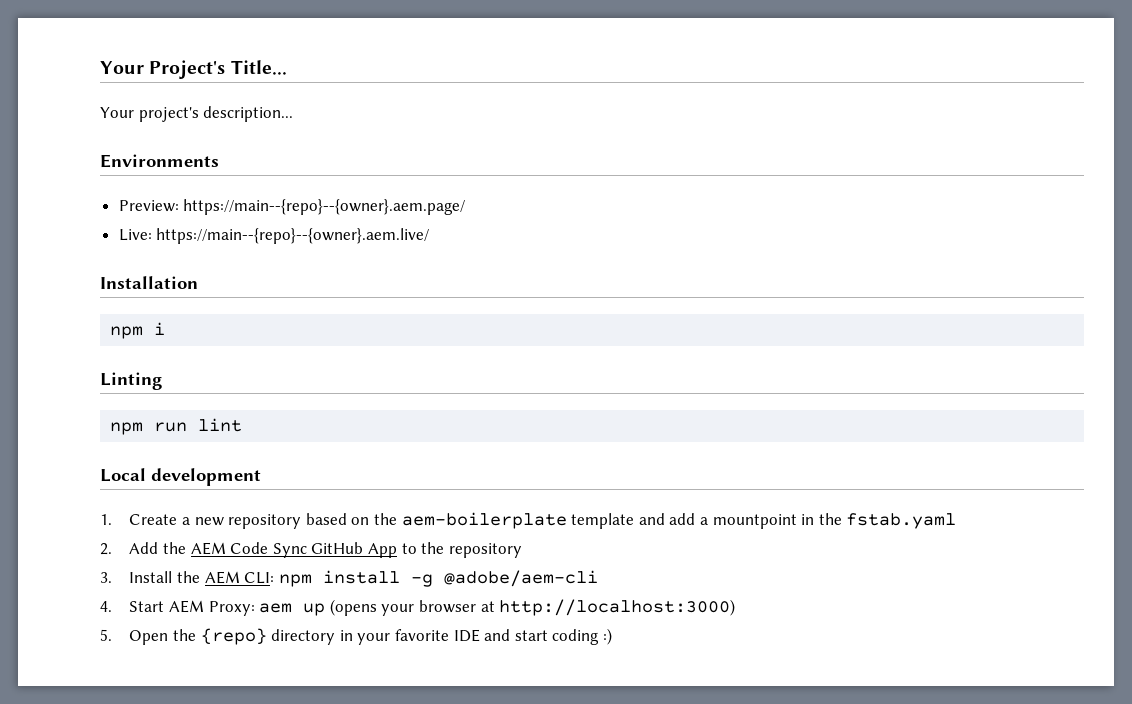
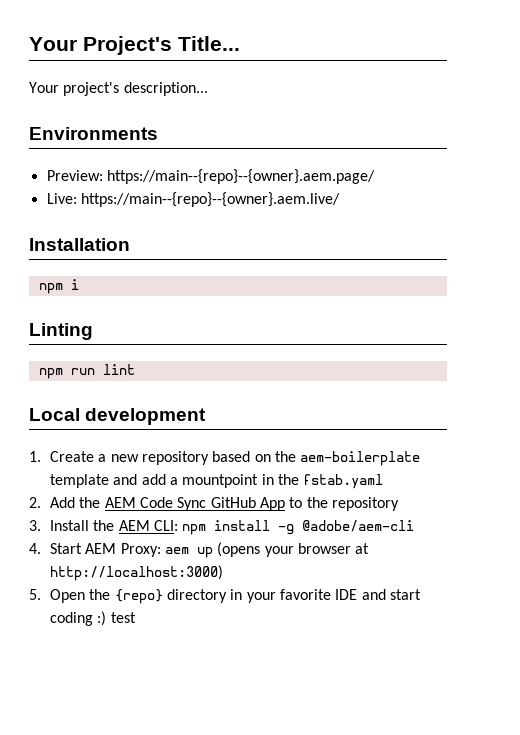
(612, 636) none -> [110,612,136,623] test

